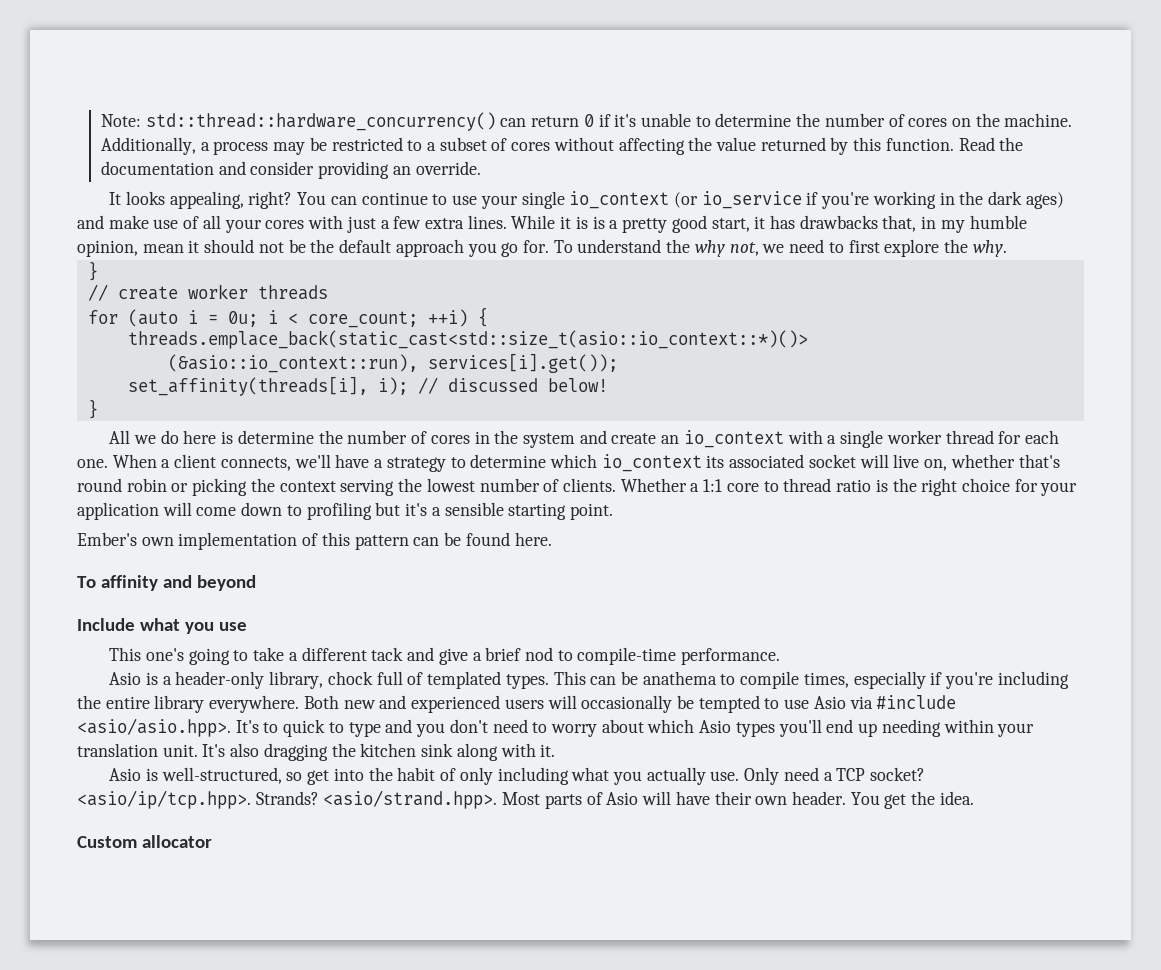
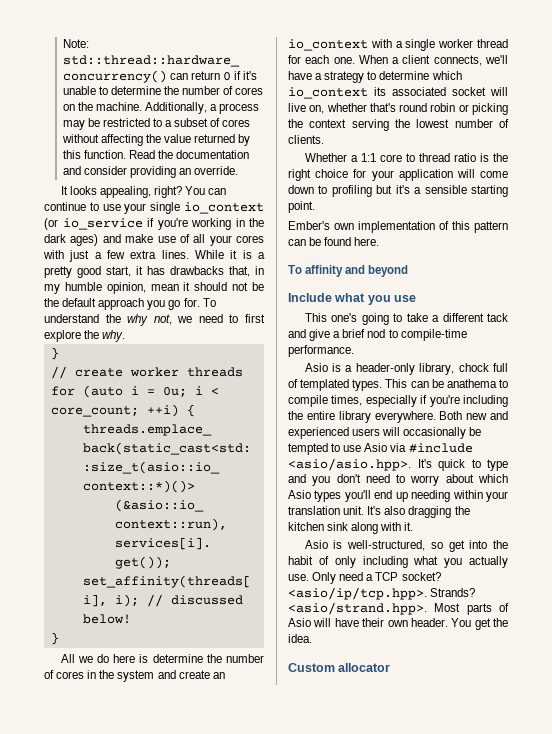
[592,216,605,229] is -> (252, 254) none
(616, 485) none -> (324, 139) //
[263,722,279,733] to -> (432, 463) none

